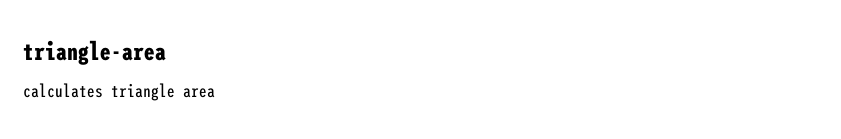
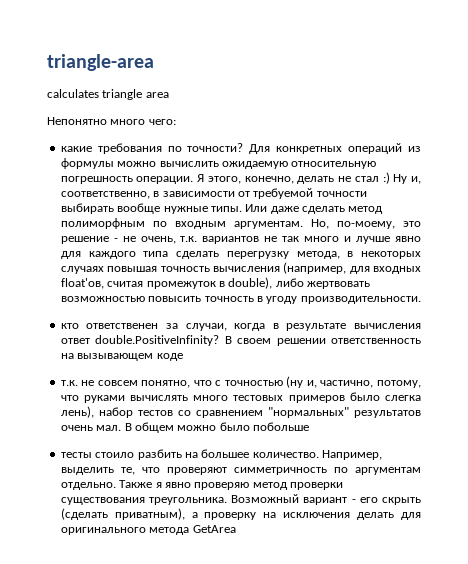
(215, 93) none -> [47,117,176,125] [60,143,421,154] [60,158,377,169] [60,172,422,184] [60,188,367,199] [60,203,384,214] [60,218,422,229] [60,236,422,244] [60,251,421,259] [60,262,421,274] [60,277,370,289] [60,296,421,304] [60,323,421,331] [60,335,421,346] [60,353,183,361] [60,376,421,388] [60,392,421,403] [60,406,421,418] [60,422,309,433] [60,449,382,460] [60,467,421,475] [60,480,343,490] [60,494,421,505] [60,508,421,520] [60,525,236,535] // Непонятно много чего: // какие требования по точности? Для конкретных операций из формулы можно вычислить ожидаемую относительную погрешность операции. Я этого, конечно, делать не стал :) Ну и, соответственно, в зависимости от требуемой точности выбирать вообще нужные типы. Или даже сделать метод полиморфным по входным аргументам. Но, по-моему, это решение - не очень, т.к. вариантов не так много и лучше явно для каждого типа сделать перегрузку метода, в некоторых случаях повышая точность вычисления (например, для входных float'ов, считая промежуток в double), либо жертвовать возможностью повысить точность в угоду производительности. // кто ответственен за случаи, когда в результате вычисления ответ double.PositiveInfinity? В своем решении ответственность на вызывающем коде // т.к. не совсем понятно, что с точностью (ну и, частично, потому, что руками вычислять много тестовых примеров было слегка лень), набор тестов со сравнением "нормальных" результатов очень мал. В общем можно было побольше // тесты стоило разбить на большее количество. Например, выделить те, что проверяют симметричность по аргументам отдельно. Также я явно проверяю метод проверки существования треугольника. Возможный вариант - его скрыть (сделать приватным), а проверку на исключения делать для оригинального метода GetArea

